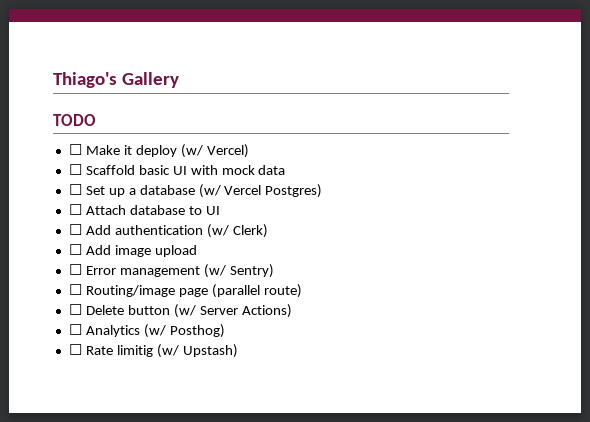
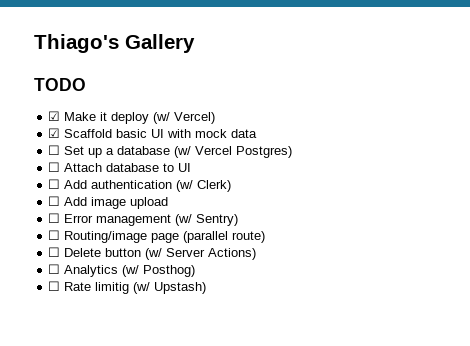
[68,144,82,155] ☐ -> [48,111,61,121] ☑
[68,164,82,175] ☐ -> [48,128,61,138] ☑

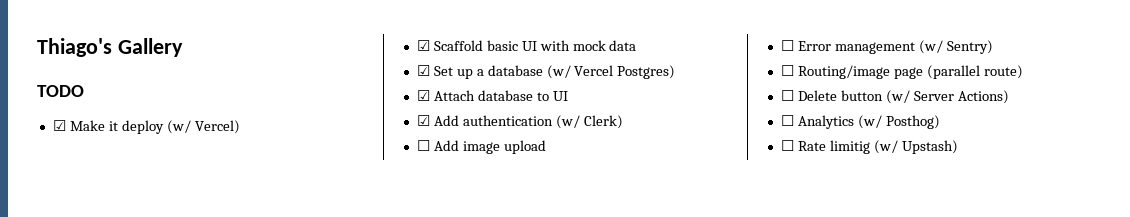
[48,145,61,155] ☐ -> [416,65,430,76] ☑
[48,162,61,172] ☐ -> [416,90,430,101] ☑
[48,179,61,189] ☐ -> [416,115,430,126] ☑

